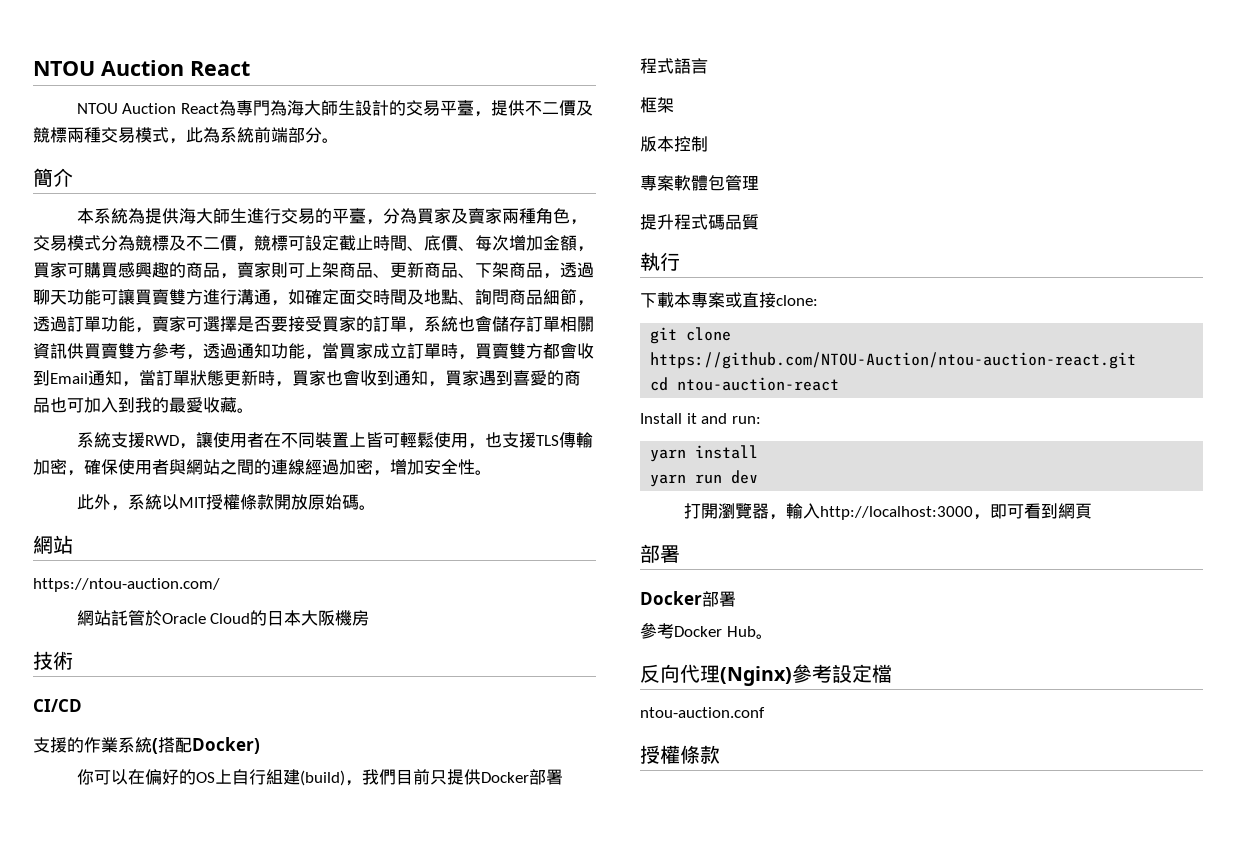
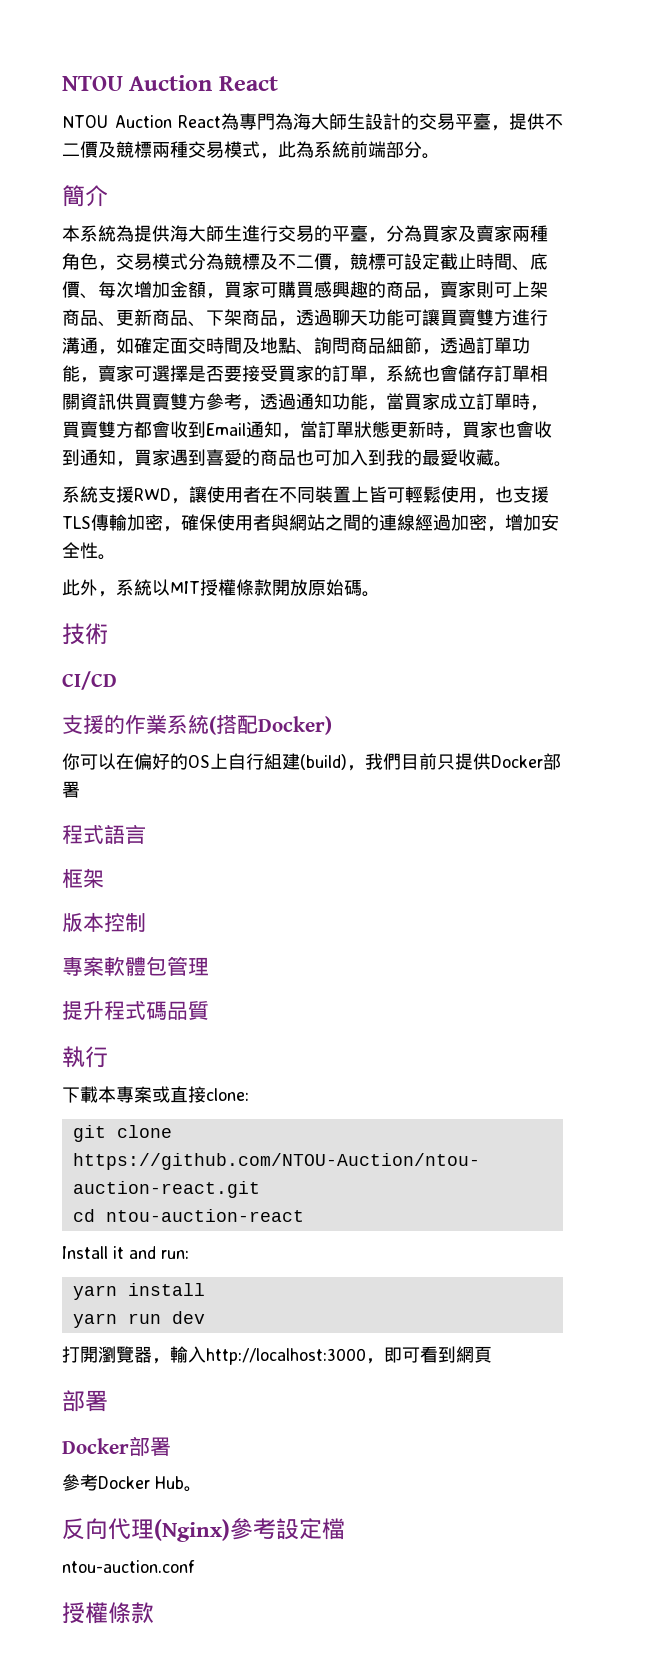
[33,535,73,554] [33,578,220,592] [76,610,370,626] // 網站 // https://ntou-auction.com/ // 網站託管於Oracle Cloud的日本大阪機房 -> (380, 594) none

